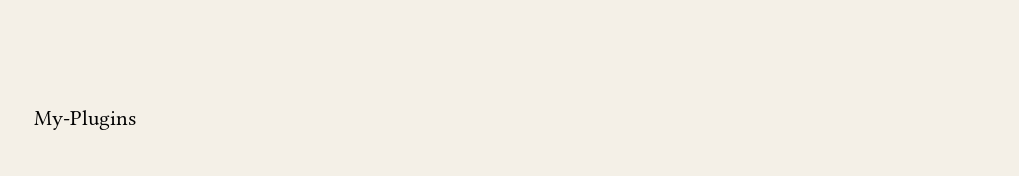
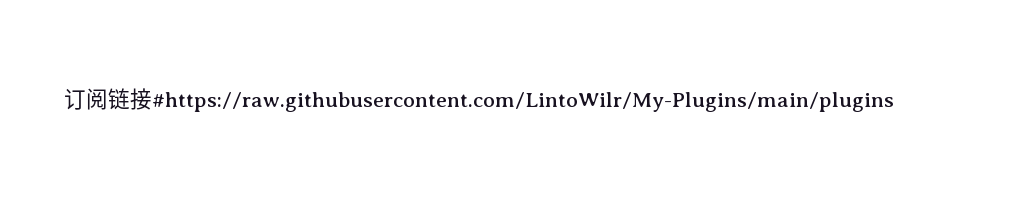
[34,110,136,130] My-Plugins -> [64,88,894,112] 订阅链接#https://raw.githubusercontent.com/LintoWilr/My-Plugins/main/plugins

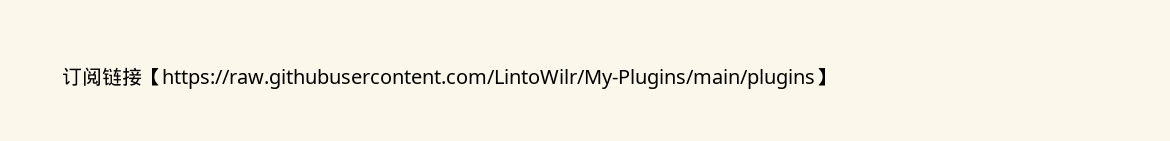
[152,92,894,112] #https://raw.githubusercontent.com/LintoWilr/My-Plugins/main/plugins -> [142,68,835,89] 【https://raw.githubusercontent.com/LintoWilr/My-Plugins/main/plugins】

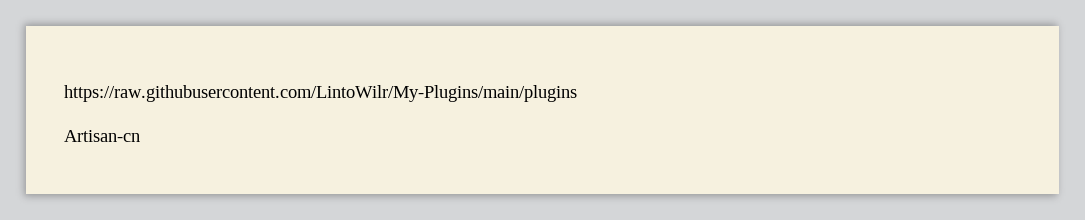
[62,67,162,86] 订阅链接【 -> (64, 93) none
[815,68,835,86] 】 -> [64,130,140,142] // Artisan-cn

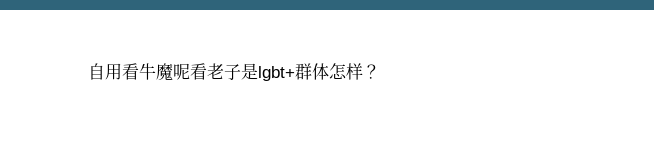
[64,85,577,102] [64,130,140,142] https://raw.githubusercontent.com/LintoWilr/My-Plugins/main/plugins // Artisan-cn -> [88,63,380,81] 自用看牛魔呢看老子是lgbt+群体怎样？

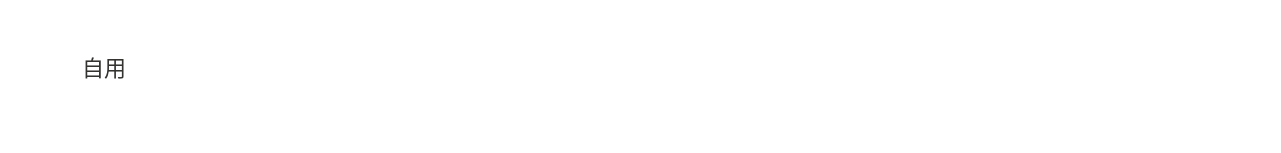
[122,63,380,81] 看牛魔呢看老子是lgbt+群体怎样？ -> (126, 69) none

